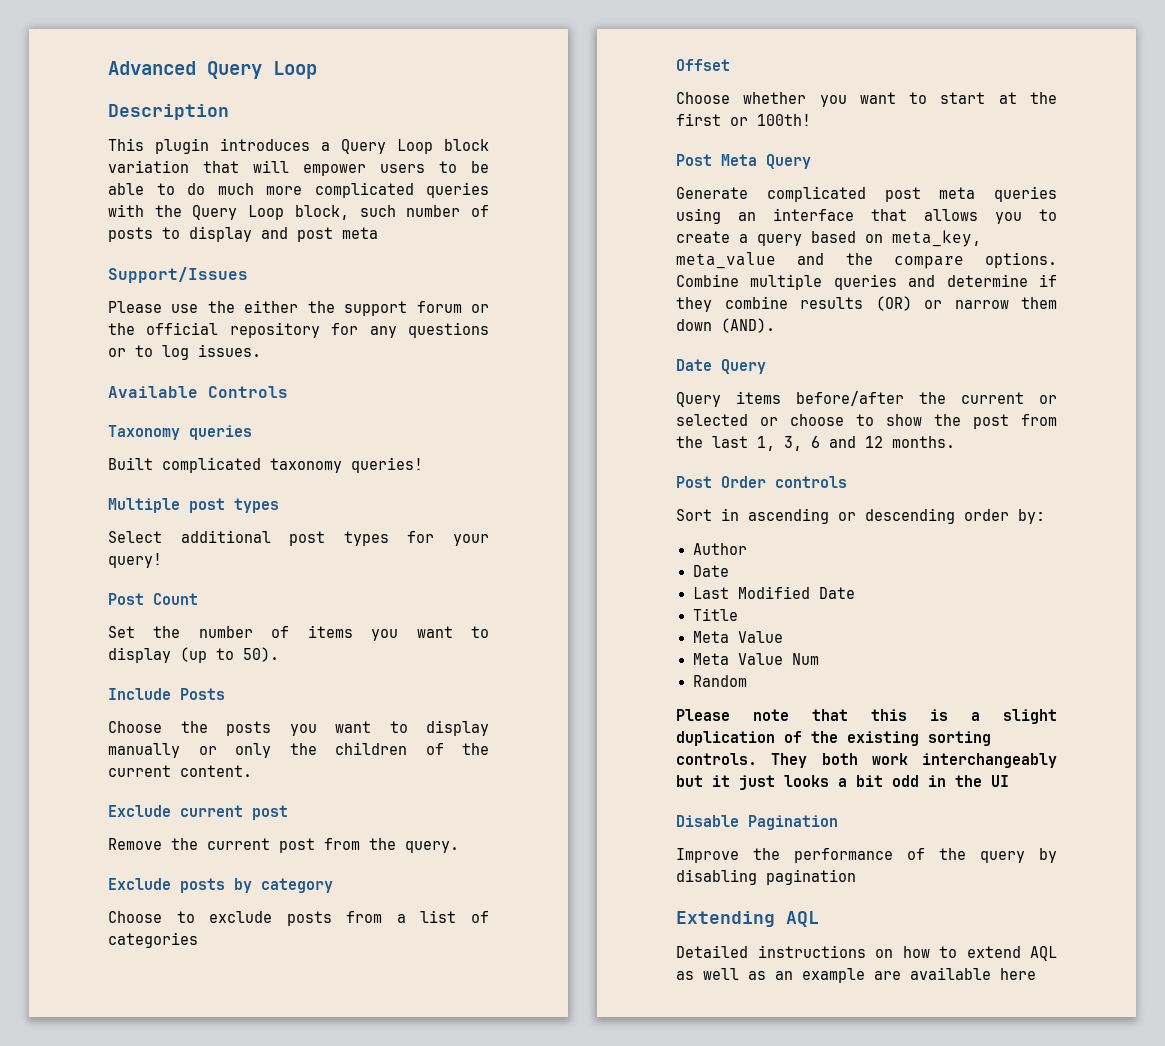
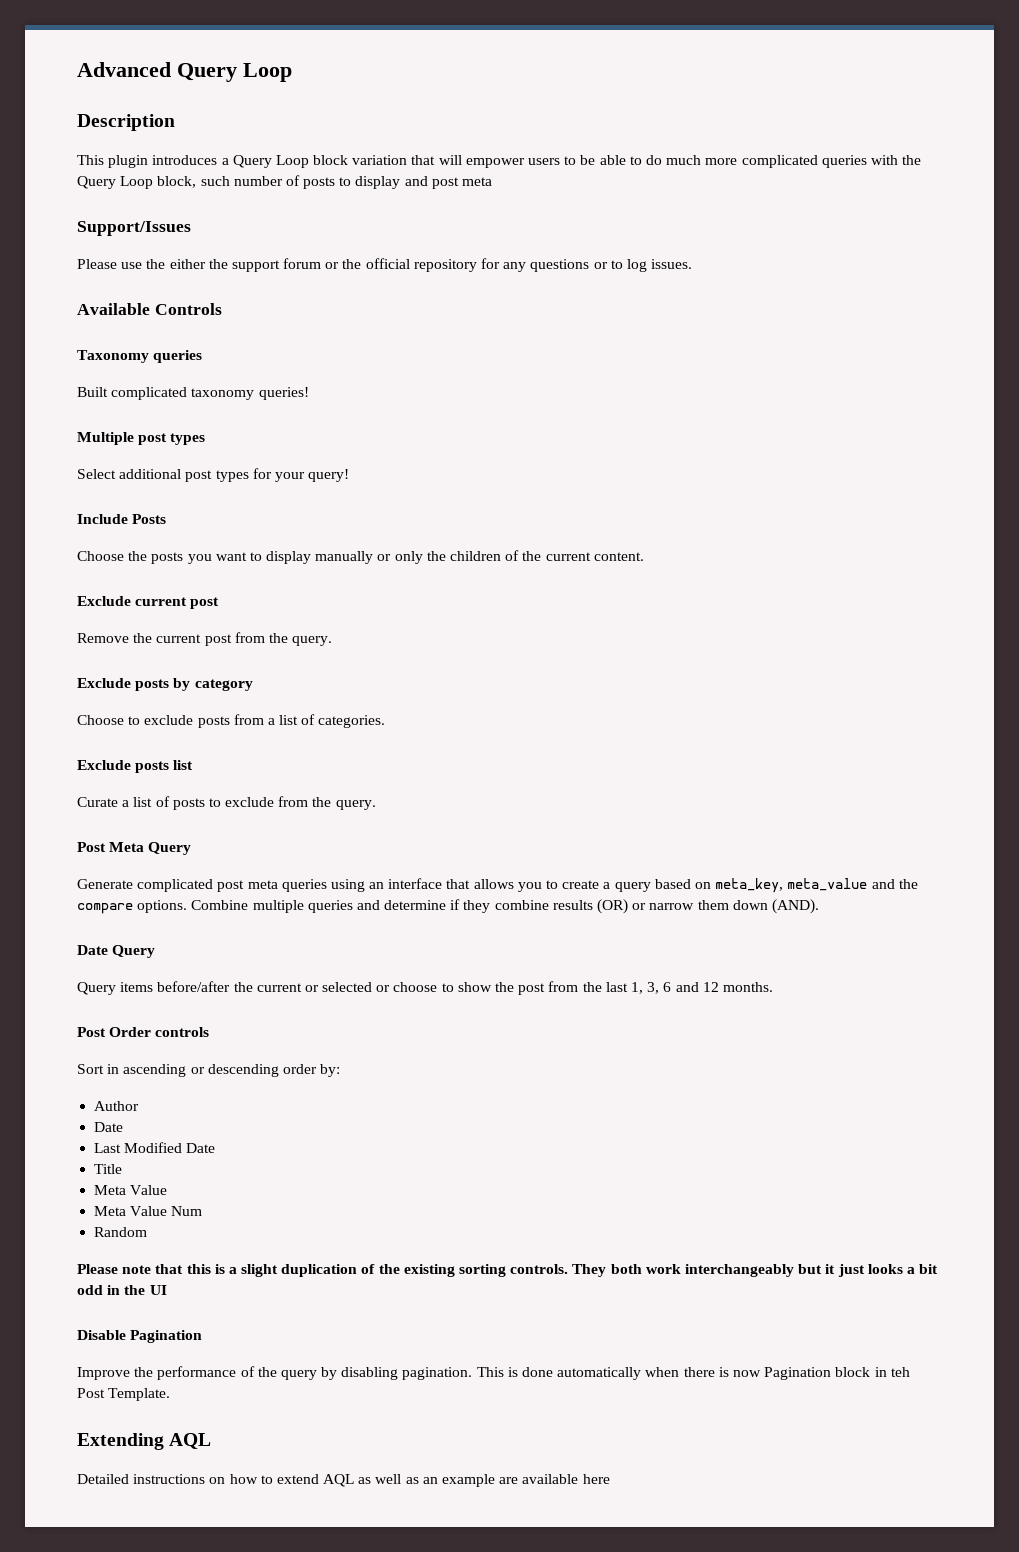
[108,593,198,605] [108,625,490,641] [108,647,279,663] // Post Count // Set the number of items you want to display (up to 50). -> (350, 475) none
[108,932,198,948] [676,59,730,71] [676,92,1057,107] [676,113,811,126] categories // Offset // Choose whether you want to start at the first or 100th! -> [318,715,386,728] [77,760,194,773] [77,796,376,810] categories. // Exclude posts list // Curate a list of posts to exclude from the query.
[766,869,856,885] pagination -> [402,1367,910,1380] [77,1388,171,1401] pagination. This is done automatically when there is now Pagination block in teh Post Template.

